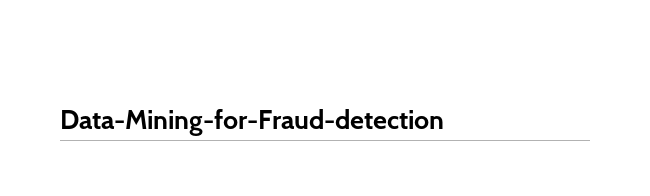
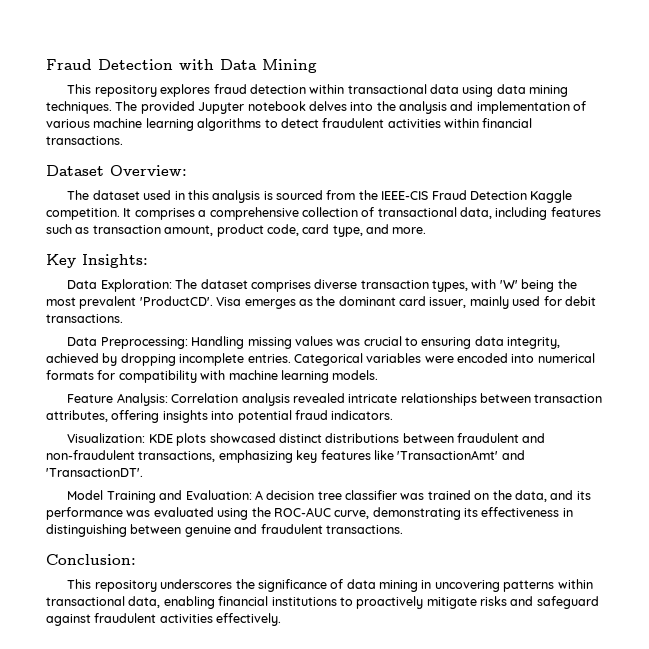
[60,109,444,136] Data-Mining-for-Fraud-detection -> [46,59,317,73] [67,84,569,97] [46,101,587,114] [46,118,533,131] [46,136,123,145] [46,165,187,176] [67,190,573,203] [46,207,601,220] [46,224,427,237] [46,254,148,268] [67,279,577,292] [46,296,596,309] [46,314,123,323] [67,336,561,349] [46,353,595,366] [46,370,379,383] [67,393,603,406] [46,410,394,423] [67,433,546,446] [46,450,525,463] [46,468,143,477] [67,490,591,503] [46,507,573,520] [46,524,403,537] [46,554,136,565] [67,579,593,592] [46,596,599,609] [46,613,282,626] Fraud Detection with Data Mining // This repository explores fraud detection within transactional data using data mining techniques. The provided Jupyter notebook delves into the analysis and implementation of various machine learning algorithms to detect fraudulent activities within financial transactions. // Dataset Overview: // The dataset used in this analysis is sourced from the IEEE-CIS Fraud Detection Kaggle competition. It comprises a comprehensive collection of transactional data, including features such as transaction amount, product code, card type, and more. // Key Insights: // Data Exploration: The dataset comprises diverse transaction types, with 'W' being the most prevalent 'ProductCD'. Visa emerges as the dominant card issuer, mainly used for debit transactions. // Data Preprocessing: Handling missing values was crucial to ensuring data integrity, achieved by dropping incomplete entries. Categorical variables were encoded into numerical formats for compatibility with machine learning models. // Feature Analysis: Correlation analysis revealed intricate relationships between transaction attributes, offering insights into potential fraud indicators. // Visualization: KDE plots showcased distinct distributions between fraudulent and non-fraudulent transactions, emphasizing key features like 'TransactionAmt' and 'TransactionDT'. // Model Training and Evaluation: A decision tree classifier was trained on the data, and its performance was evaluated using the ROC-AUC curve, demonstrating its effectiveness in distinguishing between genuine and fraudulent transactions. // Conclusion: // This repository underscores the significance of data mining in uncovering patterns within transactional data, enabling financial institutions to proactively mitigate risks and safeguard against fraudulent activities effectively.

